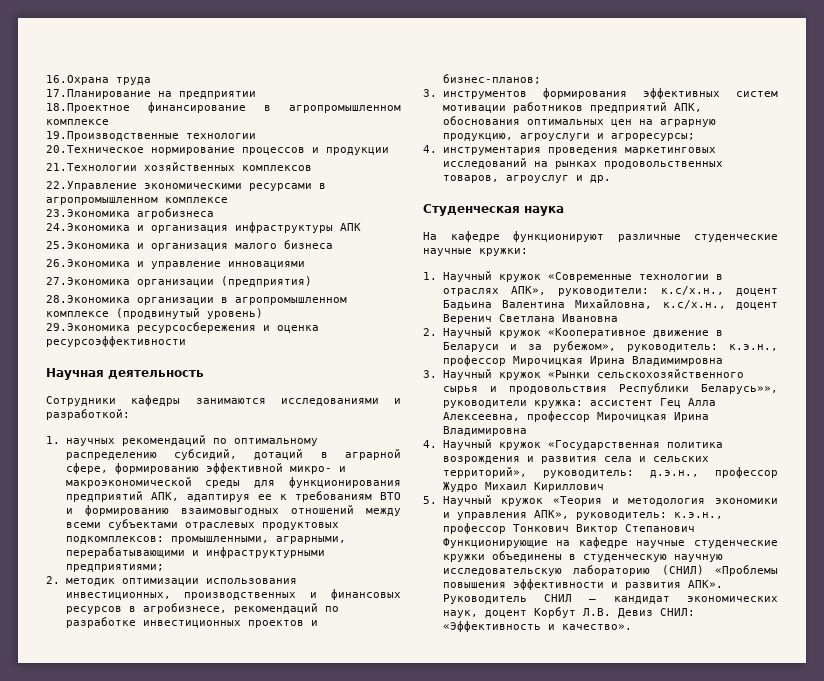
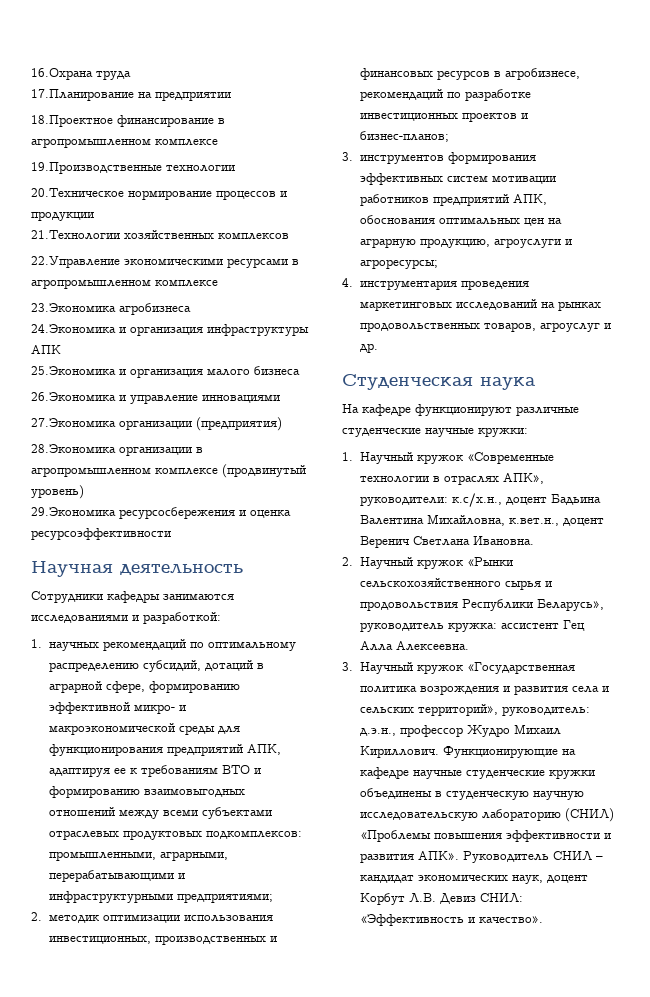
[662,300,726,309] к.с/х.н., -> [508,518,559,526] к.вет.н.,
[561,314,618,322] [423,327,723,338] [442,341,778,352] [442,355,723,366] [423,370,437,378] Ивановна // 2. Научный кружок «Кооперативное движение в Беларуси и за рубежом», руководитель: к.э.н., профессор Мирочицкая Ирина Владимимровна // 3. -> [472,536,534,545] [342,557,353,566] Ивановна. // 2.
[701,384,778,394] [442,400,527,408] Беларусь»», руководители -> [536,599,604,611] [359,622,444,632] Беларусь», руководитель
[442,411,709,422] [442,426,527,436] [423,440,437,448] Алексеевна, профессор Мирочицкая Ирина Владимировна // 4. -> [395,641,469,651] [342,662,353,671] Алексеевна. // 3.
[533,482,604,492] [423,495,778,506] [442,510,723,520] [442,523,695,534] Кириллович // 5. Научный кружок «Теория и методология экономики и управления АПК», руководитель: к.э.н., профессор Тонкович Виктор Степанович -> [359,746,439,758] Кириллович.

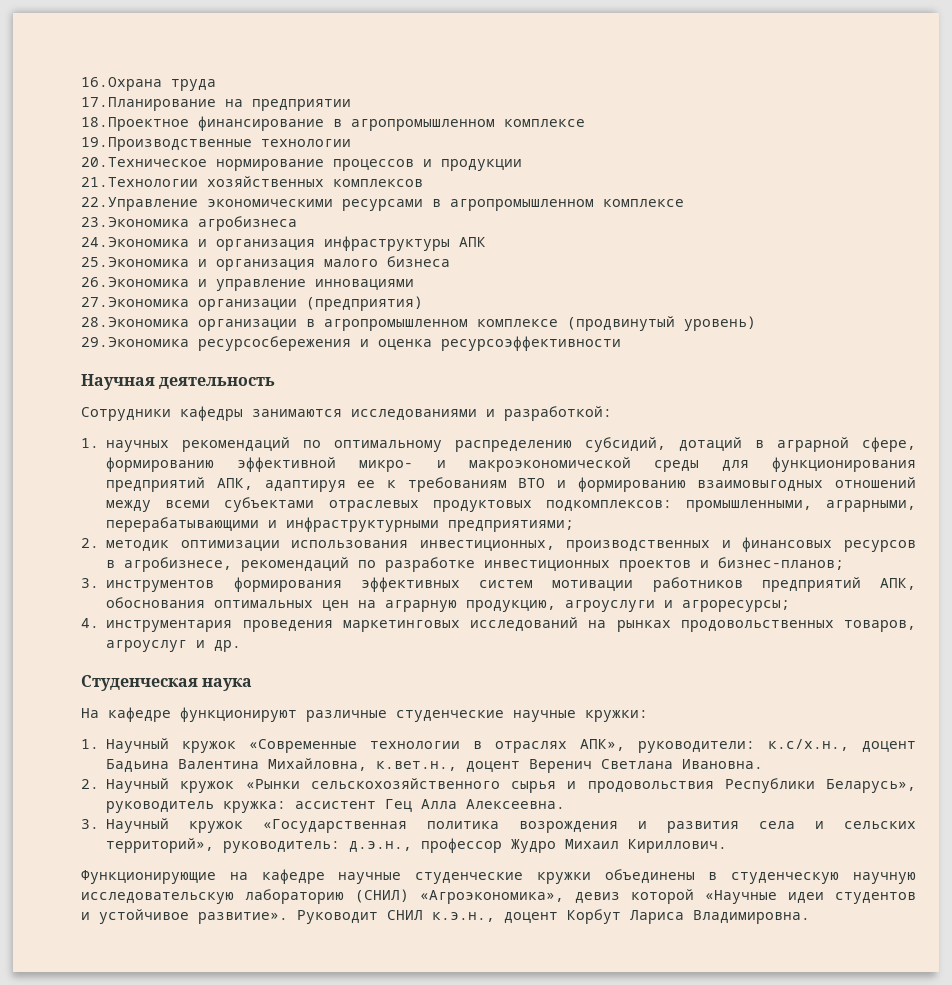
(439, 752) none -> (728, 846) //
[359,830,611,842] [359,851,603,863] [359,874,588,884] [359,893,523,905] [359,914,543,926] «Проблемы повышения эффективности и развития АПК». Руководитель СНИЛ – кандидат экономических наук, доцент Корбут Л.В. Девиз СНИЛ: «Эффективность и качество». -> [420,889,916,904] [81,909,810,924] «Агроэкономика», девиз которой «Научные идеи студентов и устойчивое развитие». Руководит СНИЛ к.э.н., доцент Корбут Лариса Владимировна.

